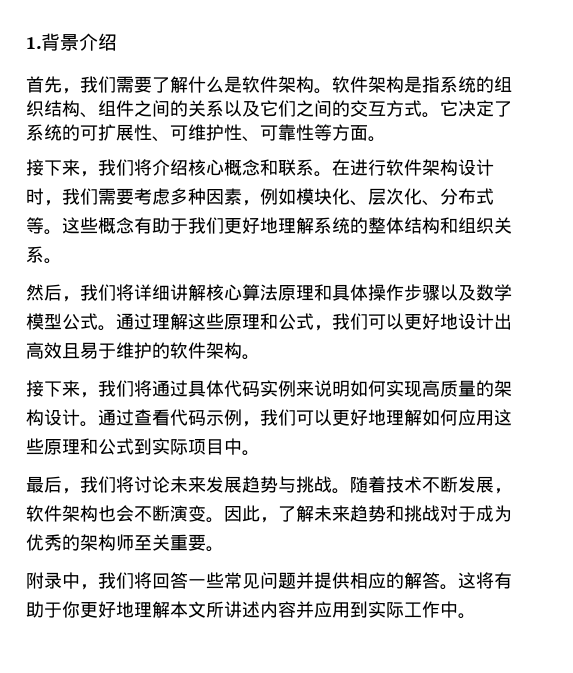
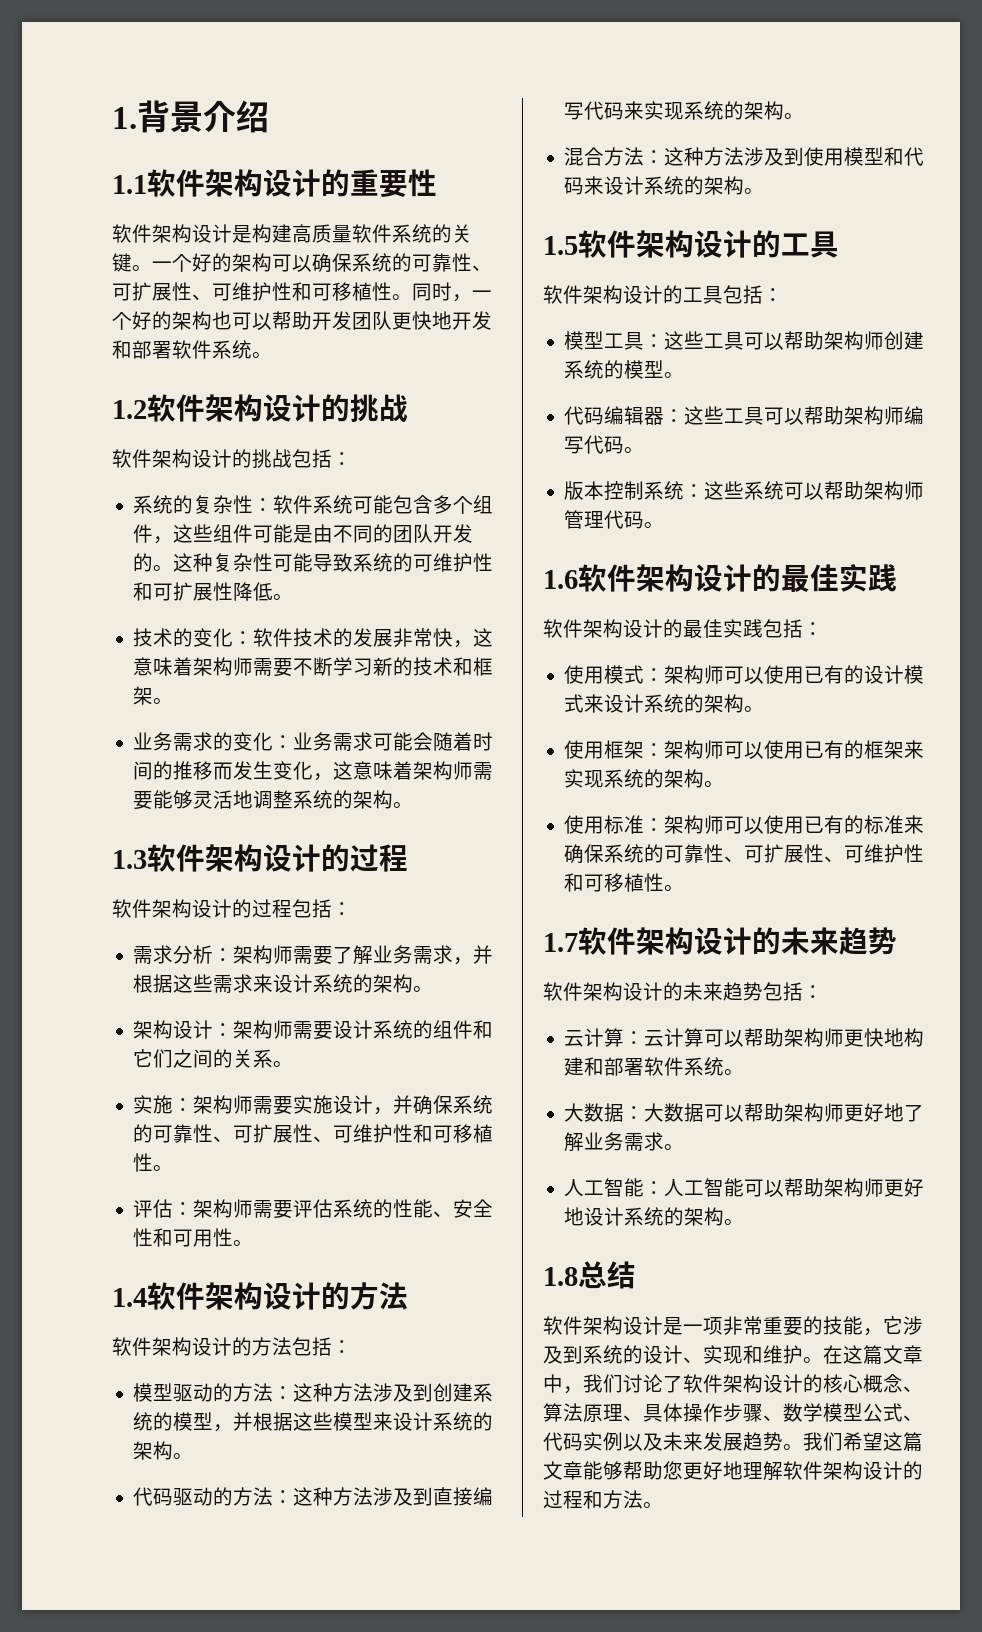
[26,76,512,94] [26,100,512,118] [26,124,386,142] [26,159,494,177] [26,188,494,206] [26,217,512,235] [26,246,62,264] [26,284,242,302] 首先，我们需要了解什么是软件架构。软件架构是指系统的组织结构、组件之间的关系以及它们之间的交互方式。它决定了系统的可扩展性、可维护性、可靠性等方面。 // 接下来，我们将介绍核心概念和联系。在进行软件架构设计时，我们需要考虑多种因素，例如模块化、层次化、分布式等。这些概念有助于我们更好地理解系统的整体结构和组织关系。 // 然后，我们将详细讲解核心 -> [112,169,437,197] [112,224,472,243] [112,253,492,273] [112,282,492,302] [112,311,492,330] [112,340,272,359] [112,394,408,422] [112,449,352,469] [133,495,494,514] [133,524,474,544] [133,553,494,572] [133,582,294,601] [133,628,494,648] [133,657,494,677] [133,686,174,705] [133,732,494,751] [133,761,494,781] [133,790,414,810] [112,844,408,872] [112,899,352,918] [133,945,494,965] [133,974,434,993] [133,1020,494,1040] [133,1049,294,1068] [133,1095,494,1115] [133,1124,494,1143] [133,1153,174,1172] [133,1199,494,1219] [133,1228,254,1247] [112,1282,408,1310] [112,1337,352,1356] [133,1383,494,1402] [133,1412,494,1432] [133,1441,194,1460] [133,1487,494,1506] [564,101,805,120] [564,147,925,166] [564,176,765,195] [543,230,839,258] [543,285,783,304] [564,331,925,350] [564,360,685,379] [564,406,925,425] [564,435,645,454] [564,481,925,501] [564,510,665,529] [543,564,897,592] [543,619,823,638] [564,665,925,684] [564,694,765,713] [564,740,925,759] [564,769,725,788] [564,815,925,834] [564,844,925,864] [564,873,685,892] [543,927,897,955] [543,982,823,1001] [564,1028,925,1047] [564,1057,745,1076] [564,1103,925,1122] [564,1132,685,1152] [564,1178,925,1197] [564,1207,745,1226] [543,1261,636,1289] [543,1316,923,1336] [543,1345,923,1365] [543,1374,923,1394] 1.1软件架构设计的重要性 // 软件架构设计是构建高质量软件系统的关键。一个好的架构可以确保系统的可靠性、可扩展性、可维护性和可移植性。同时，一个好的架构也可以帮助开发团队更快地开发和部署软件系统。 // 1.2软件架构设计的挑战 // 软件架构设计的挑战包括： // 系统的复杂性：软件系统可能包含多个组件，这些组件可能是由不同的团队开发的。这种复杂性可能导致系统的可维护性和可扩展性降低。 // 技术的变化：软件技术的发展非常快，这意味着架构师需要不断学习新的技术和框架。 // 业务需求的变化：业务需求可能会随着时间的推移而发生变化，这意味着架构师需要能够灵活地调整系统的架构。 // 1.3软件架构设计的过程 // 软件架构设计的过程包括： // 需求分析：架构师需要了解业务需求，并根据这些需求来设计系统的架构。 // 架构设计：架构师需要设计系统的组件和它们之间的关系。 // 实施：架构师需要实施设计，并确保系统的可靠性、可扩展性、可维护性和可移植性。 // 评估：架构师需要评估系统的性能、安全性和可用性。 // 1.4软件架构设计的方法 // 软件架构设计的方法包括： // 模型驱动的方法：这种方法涉及到创建系统的模型，并根据这些模型来设计系统的架构。 // 代码驱动的方法：这种方法涉及到直接编写代码来实现系统的架构。 // 混合方法：这种方法涉及到使用模型和代码来设计系统的架构。 // 1.5软件架构设计的工具 // 软件架构设计的工具包括： // 模型工具：这些工具可以帮助架构师创建系统的模型。 // 代码编辑器：这些工具可以帮助架构师编写代码。 // 版本控制系统：这些系统可以帮助架构师管理代码。 // 1.6软件架构设计的最佳实践 // 软件架构设计的最佳实践包括： // 使用模式：架构师可以使用已有的设计模式来设计系统的架构。 // 使用框架：架构师可以使用已有的框架来实现系统的架构。 // 使用标准：架构师可以使用已有的标准来确保系统的可靠性、可扩展性、可维护性和可移植性。 // 1.7软件架构设计的未来趋势 // 软件架构设计的未来趋势包括： // 云计算：云计算可以帮助架构师更快地构建和部署软件系统。 // 大数据：大数据可以帮助架构师更好地了解业务需求。 // 人工智能：人工智能可以帮助架构师更好地设计系统的架构。 // 1.8总结 // 软件架构设计是一项非常重要的技能，它涉及到系统的设计、实现和维护。在这篇文章中，我们讨论了软件架构设计的核心概念、
[314,284,332,301] 和 -> [623,1415,643,1421] 、
[440,284,476,301] 以及 -> [763,1415,783,1421] 、
[98,313,512,331] [26,342,260,360] [26,380,512,398] [26,409,512,427] [26,438,260,456] [26,476,512,494] [26,505,512,523] [26,534,224,552] [26,572,512,590] [26,601,458,618] 。通过理解这些原理和公式，我们可以更好地设计出高效且易于维护的软件架构。 // 接下来，我们将通过具体代码实例来说明如何实现高质量的架构设计。通过查看代码示例，我们可以更好地理解如何应用这些原理和公式到实际项目中。 // 最后，我们将讨论未来发展趋势与挑战。随着技术不断发展，软件架构也会不断演变。因此，了解未来趋势和挑战对于成为优秀的架构师至关重要。 // 附录中，我们将回答一些常见问题并提供相应的解答。这将有助于你更好地理解本文所讲述内容并应用到实际工作中 -> [903,1415,923,1421] [543,1432,923,1452] [543,1461,923,1481] [543,1490,643,1509] 、代码实例以及未来发展趋势。我们希望这篇文章能够帮助您更好地理解软件架构设计的过程和方法

